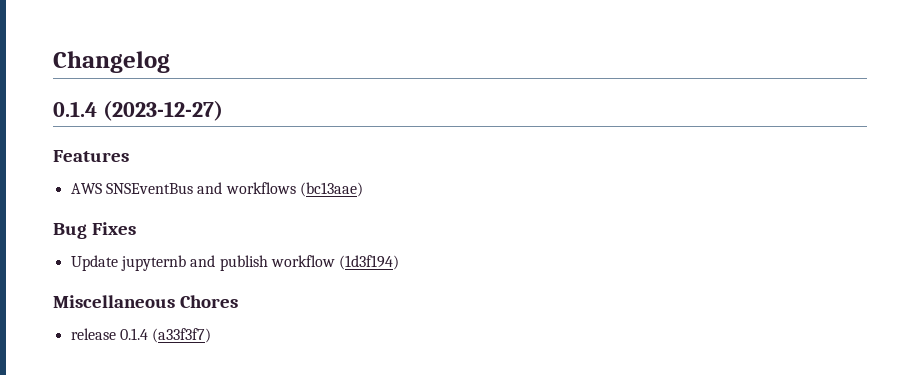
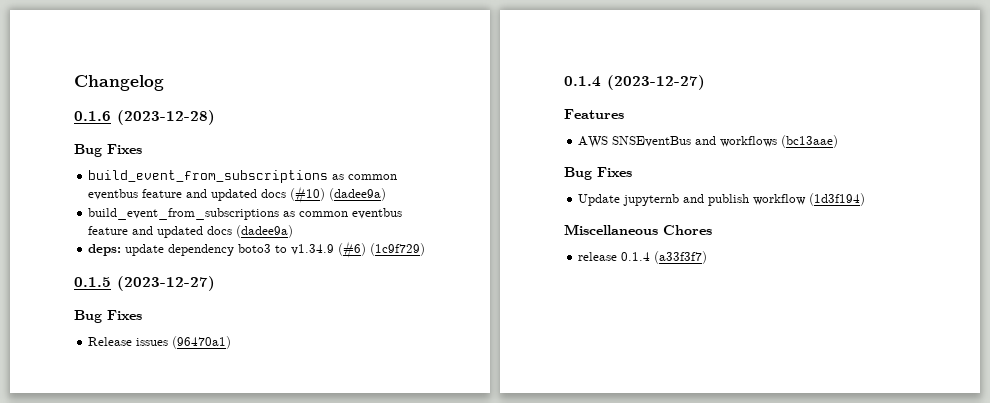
(170, 62) none -> [74,110,215,125] [74,144,142,157] [88,170,398,183] [88,186,387,203] [88,208,403,220] [88,225,294,238] [88,241,426,258] [74,276,215,291] [74,310,142,323] [88,336,232,349] // 0.1.6 (2023-12-28) // Bug Fixes // build_event_from_subscriptions as common eventbus feature and updated docs (#10) (dadee9a) // build_event_from_subscriptions as common eventbus feature and updated docs (dadee9a) // deps: update dependency boto3 to v1.34.9 (#6) (1c9f729) // 0.1.5 (2023-12-27) // Bug Fixes // Release issues (96470a1)

